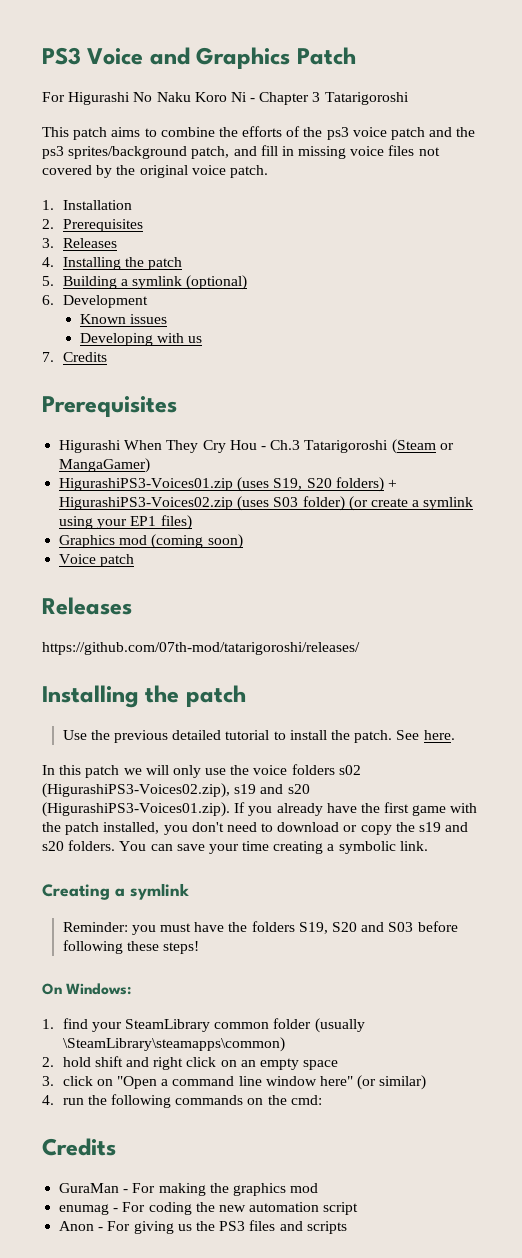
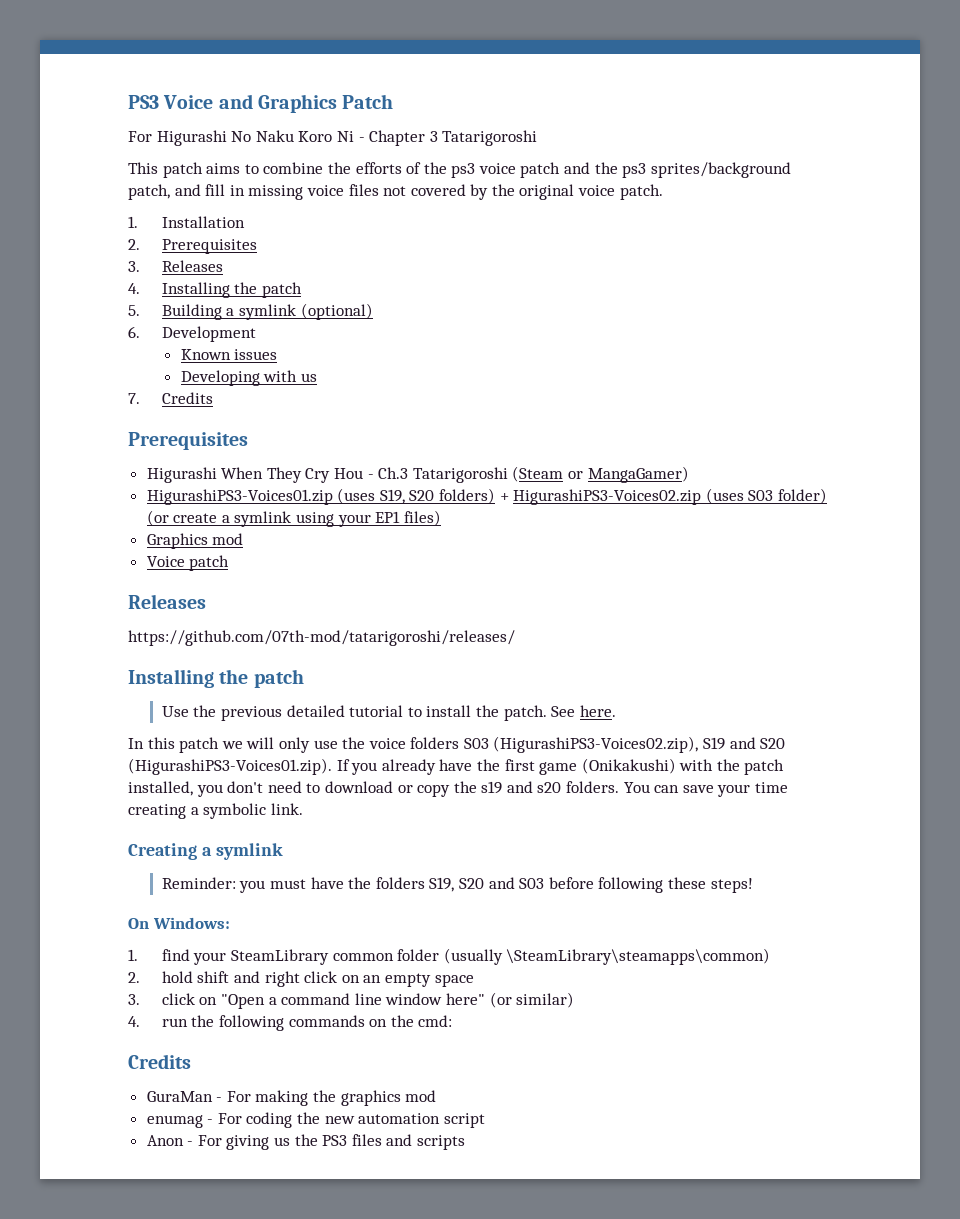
[151,534,243,549] (coming soon) -> (244, 539) none
[338,765,361,775] [42,783,310,798] s02 (HigurashiPS3-Voices02.zip), s19 and s20 -> [463,736,786,753] S03 (HigurashiPS3-Voices02.zip), S19 and S20
(447, 810) none -> [581,758,676,774] (Onikakushi)

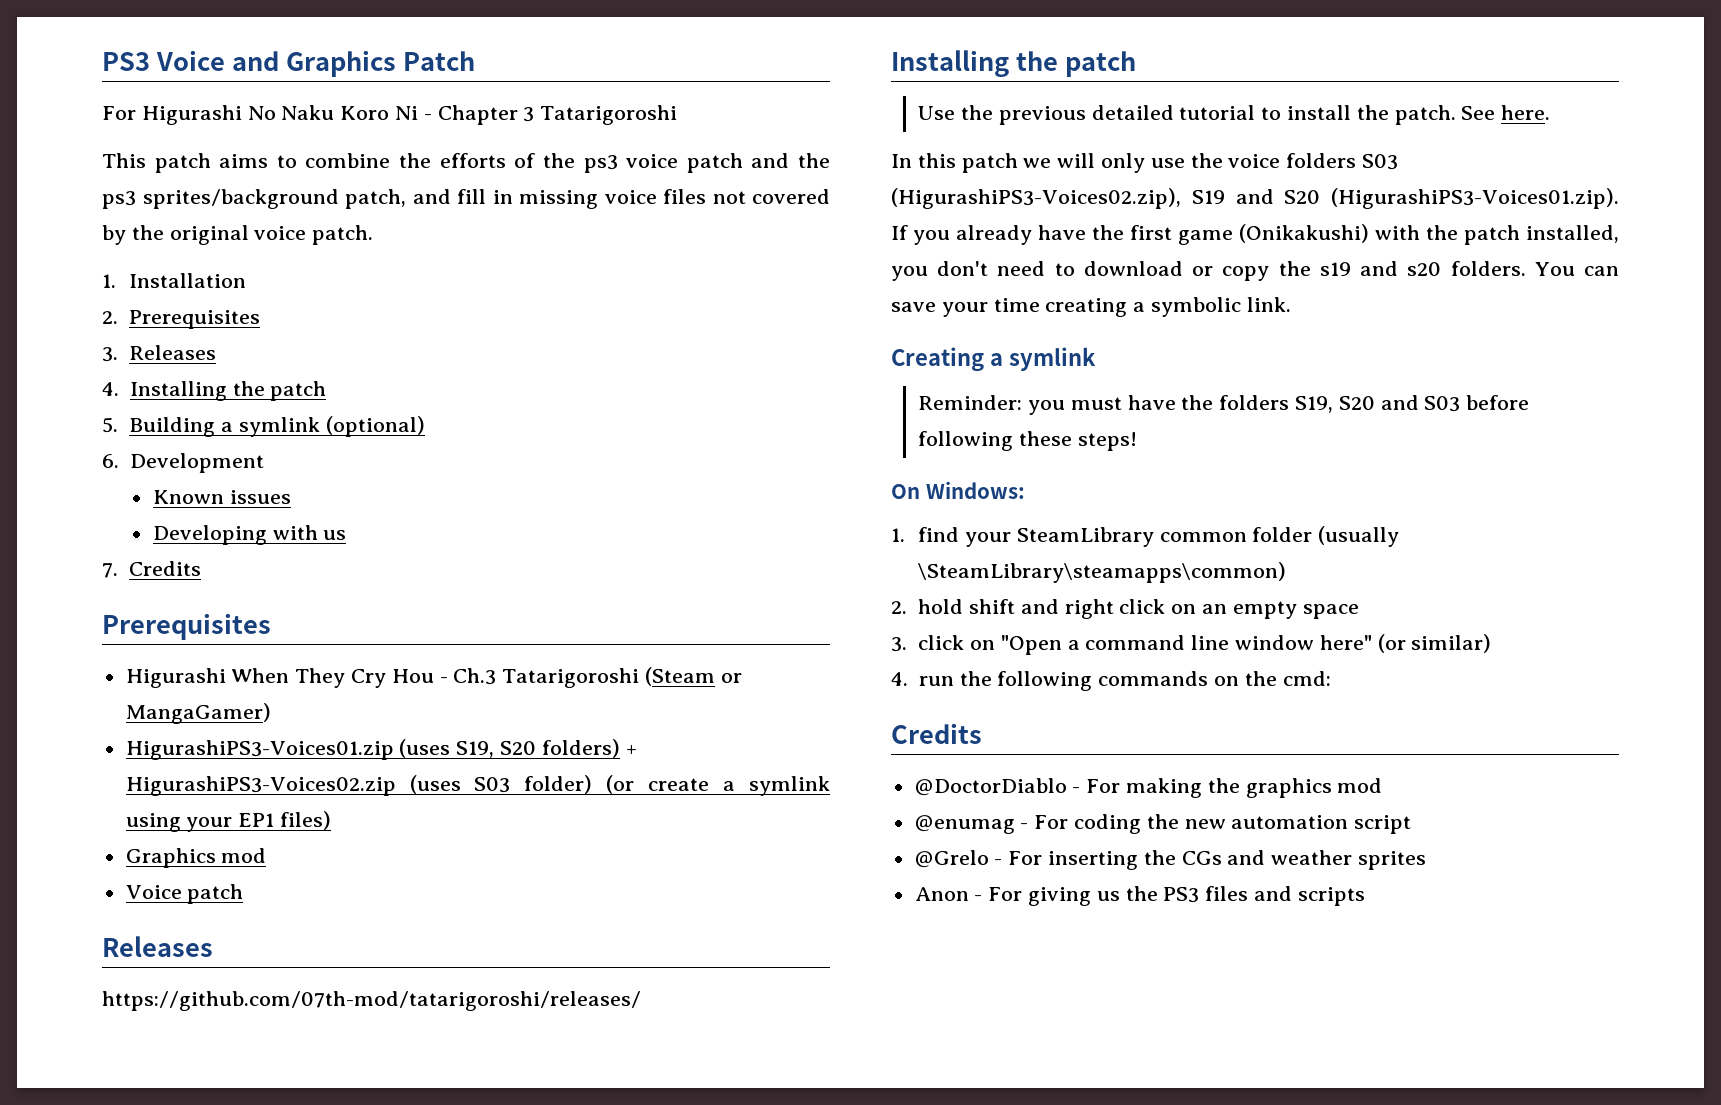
[146,1091,213,1102] GuraMan -> [914,778,1067,796] @DoctorDiablo
[146,1115,203,1128] enumag -> [914,815,1015,834] @enumag
(485, 1120) none -> [914,850,1427,870] // @Grelo - For inserting the CGs and weather sprites

